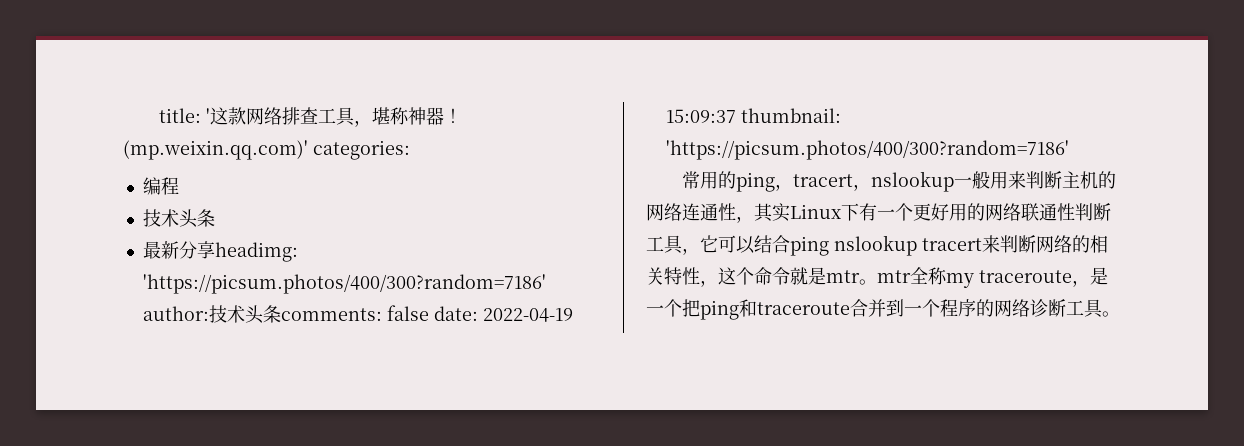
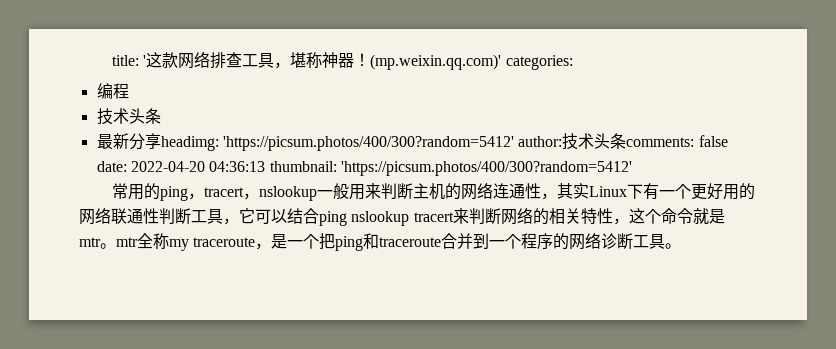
[142,274,546,294] 'https://picsum.photos/400/300?random=7186' -> [222,136,514,151] 'https://picsum.photos/400/300?random=5412'
[482,308,573,322] [665,108,841,123] [665,140,1069,160] 2022-04-19 15:09:37 thumbnail: 'https://picsum.photos/400/300?random=7186' -> [130,161,632,176] 2022-04-20 04:36:13 thumbnail: 'https://picsum.photos/400/300?random=5412'

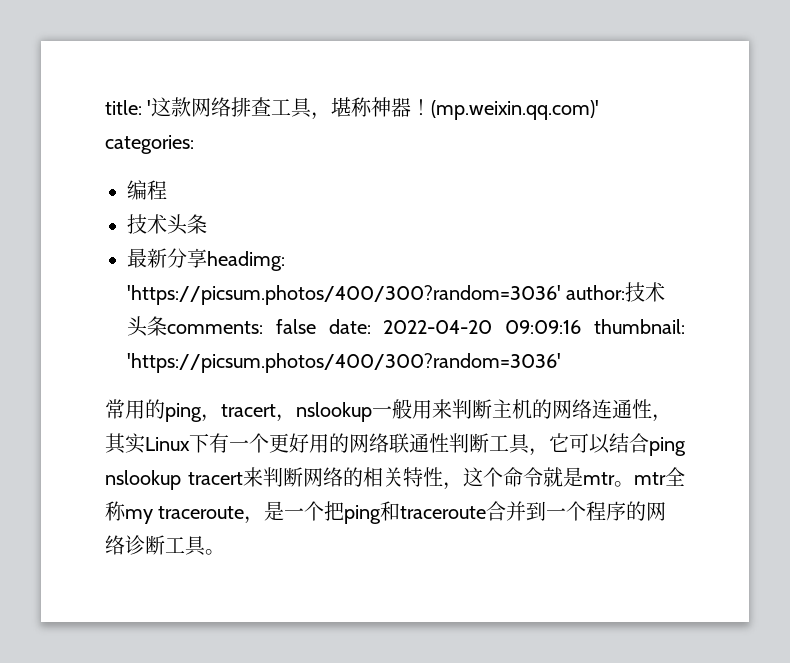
[222,136,514,151] 'https://picsum.photos/400/300?random=5412' -> [127,285,561,305] 'https://picsum.photos/400/300?random=3036'
[209,161,632,176] 04:36:13 thumbnail: 'https://picsum.photos/400/300?random=5412' -> [505,319,685,334] [127,353,561,373] 09:09:16 thumbnail: 'https://picsum.photos/400/300?random=3036'

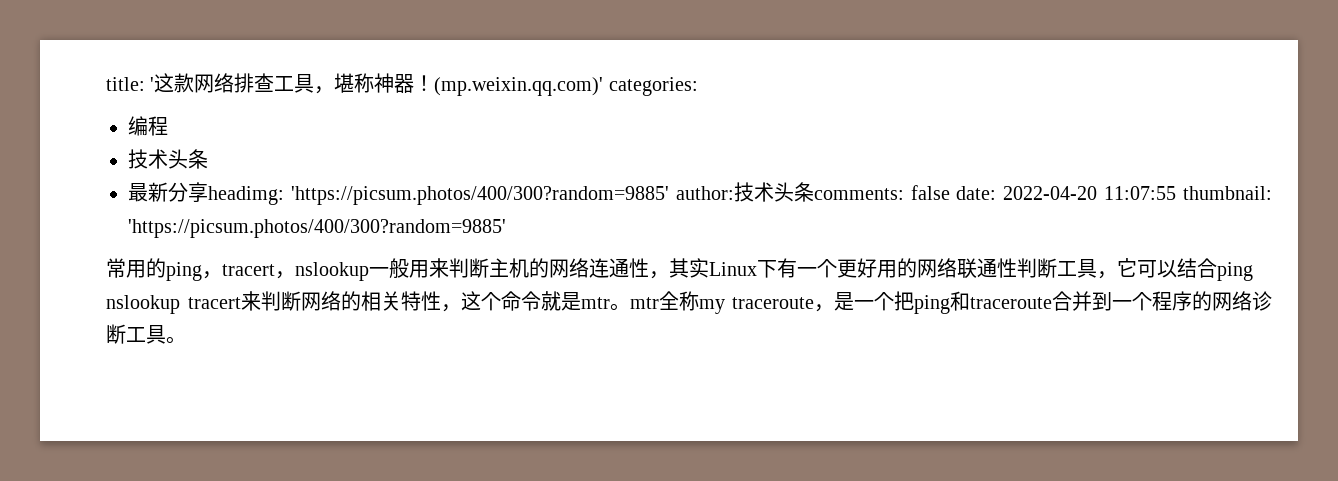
[127,285,561,305] 'https://picsum.photos/400/300?random=3036' -> [290,186,669,205] 'https://picsum.photos/400/300?random=9885'
[505,319,685,334] [127,353,561,373] 09:09:16 thumbnail: 'https://picsum.photos/400/300?random=3036' -> [1104,186,1273,200] [128,219,506,238] 11:07:55 thumbnail: 'https://picsum.photos/400/300?random=9885'

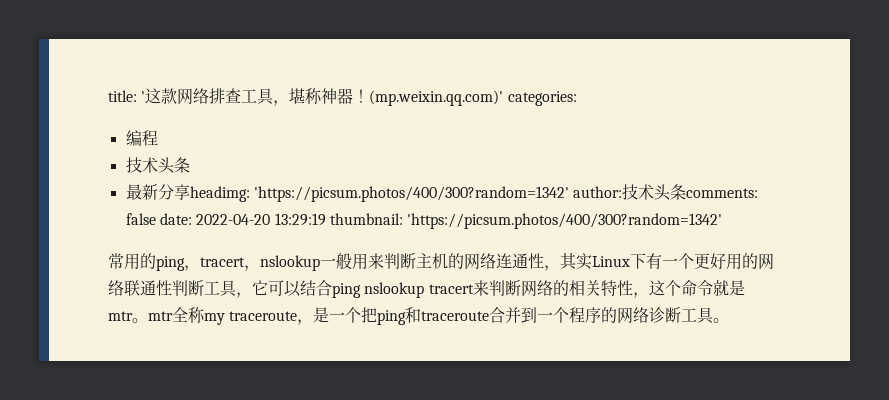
[290,186,669,205] 'https://picsum.photos/400/300?random=9885' -> [253,186,569,202] 'https://picsum.photos/400/300?random=1342'
[1104,186,1273,200] [128,219,506,238] 11:07:55 thumbnail: 'https://picsum.photos/400/300?random=9885' -> [274,213,723,229] 13:29:19 thumbnail: 'https://picsum.photos/400/300?random=1342'

